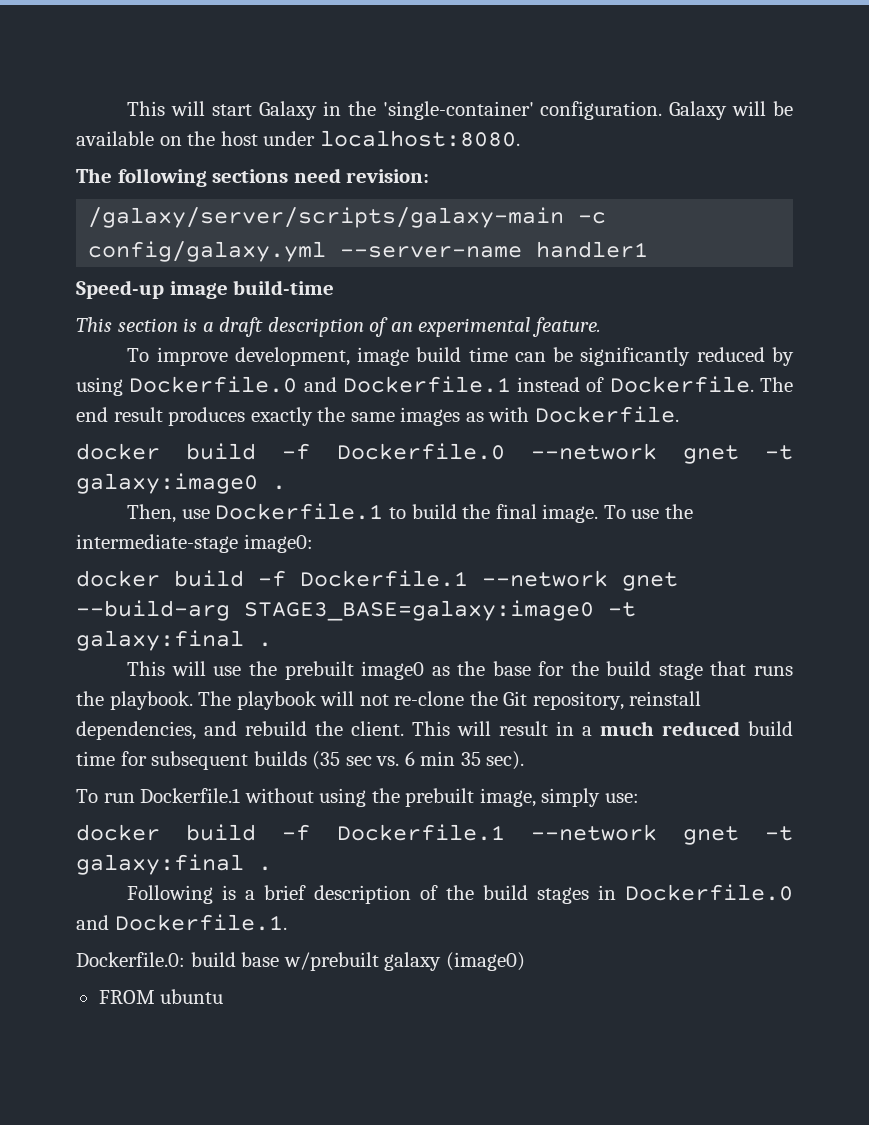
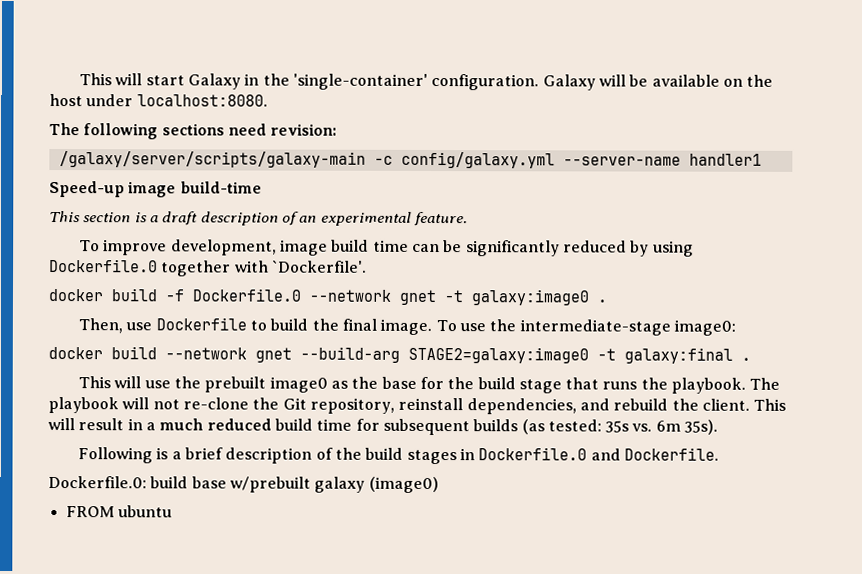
[303,376,793,393] [76,406,679,426] and Dockerfile.1 instead of Dockerfile. The end result produces exactly the same images as with Dockerfile. -> [161,260,367,277] together with `Dockerfile'.
[215,503,384,520] Dockerfile.1 -> [155,317,247,331] Dockerfile
[258,570,468,587] -f Dockerfile.1 -> (157, 353) none
[244,600,594,621] STAGE3_BASE=galaxy:image0 -> [408,346,589,364] STAGE2=galaxy:image0
[312,751,525,770] [76,788,639,807] [76,824,793,845] [76,854,272,875] (35 sec vs. 6 min 35 sec). // To run Dockerfile.1 without using the prebuilt image, simply use: // docker build -f Dockerfile.1 --network gnet -t galaxy:final . -> [521,419,719,435] (as tested: 35s vs. 6m 35s).
[114,914,287,931] Dockerfile.1. -> [623,447,719,461] Dockerfile.

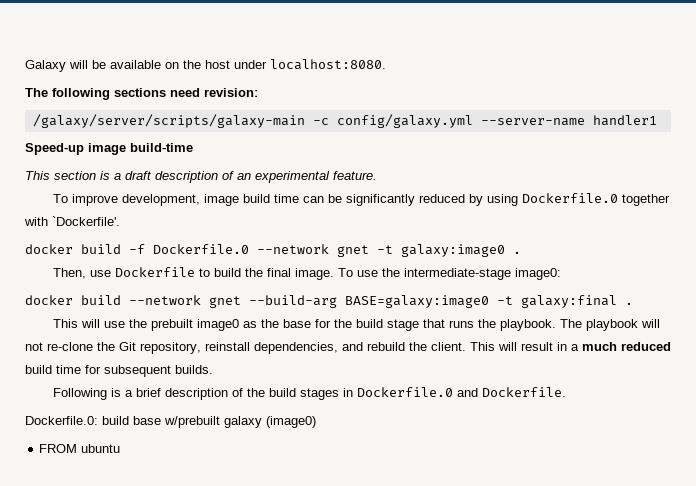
[79,73,540,91] This will start Galaxy in the 'single-container' configuration. -> (25, 66) none
[408,346,589,364] STAGE2=galaxy:image0 -> [345,295,489,308] BASE=galaxy:image0
[473,419,719,435] builds (as tested: 35s vs. 6m 35s). -> [175,365,213,374] builds.

